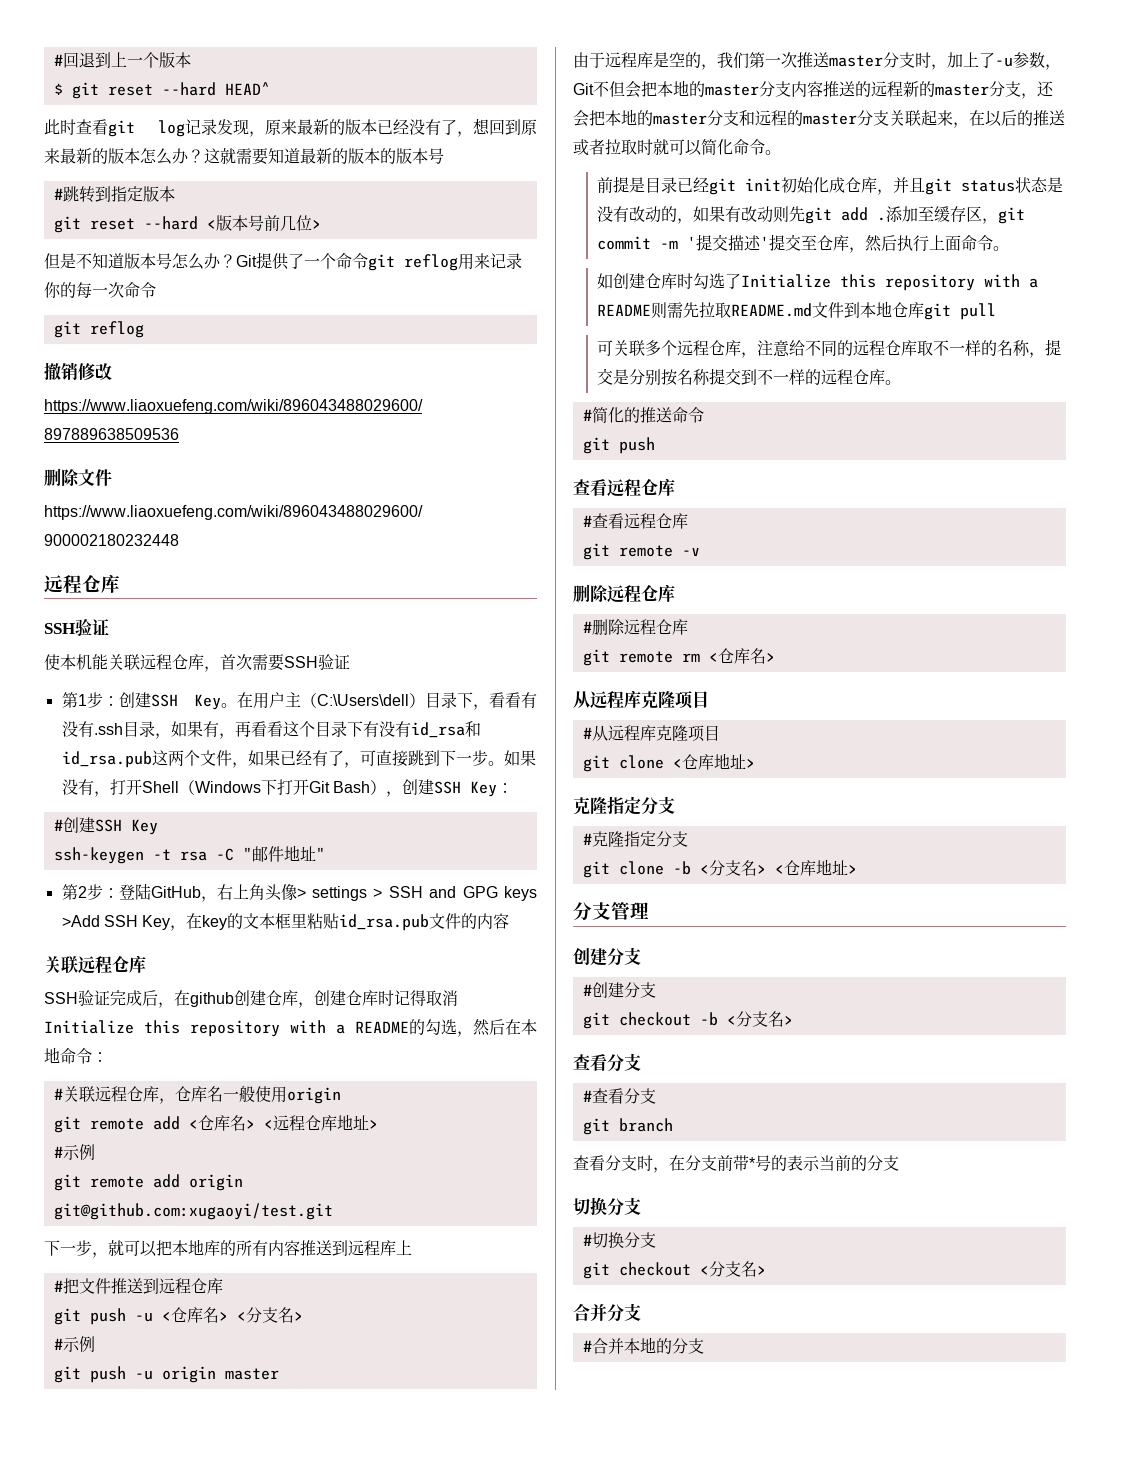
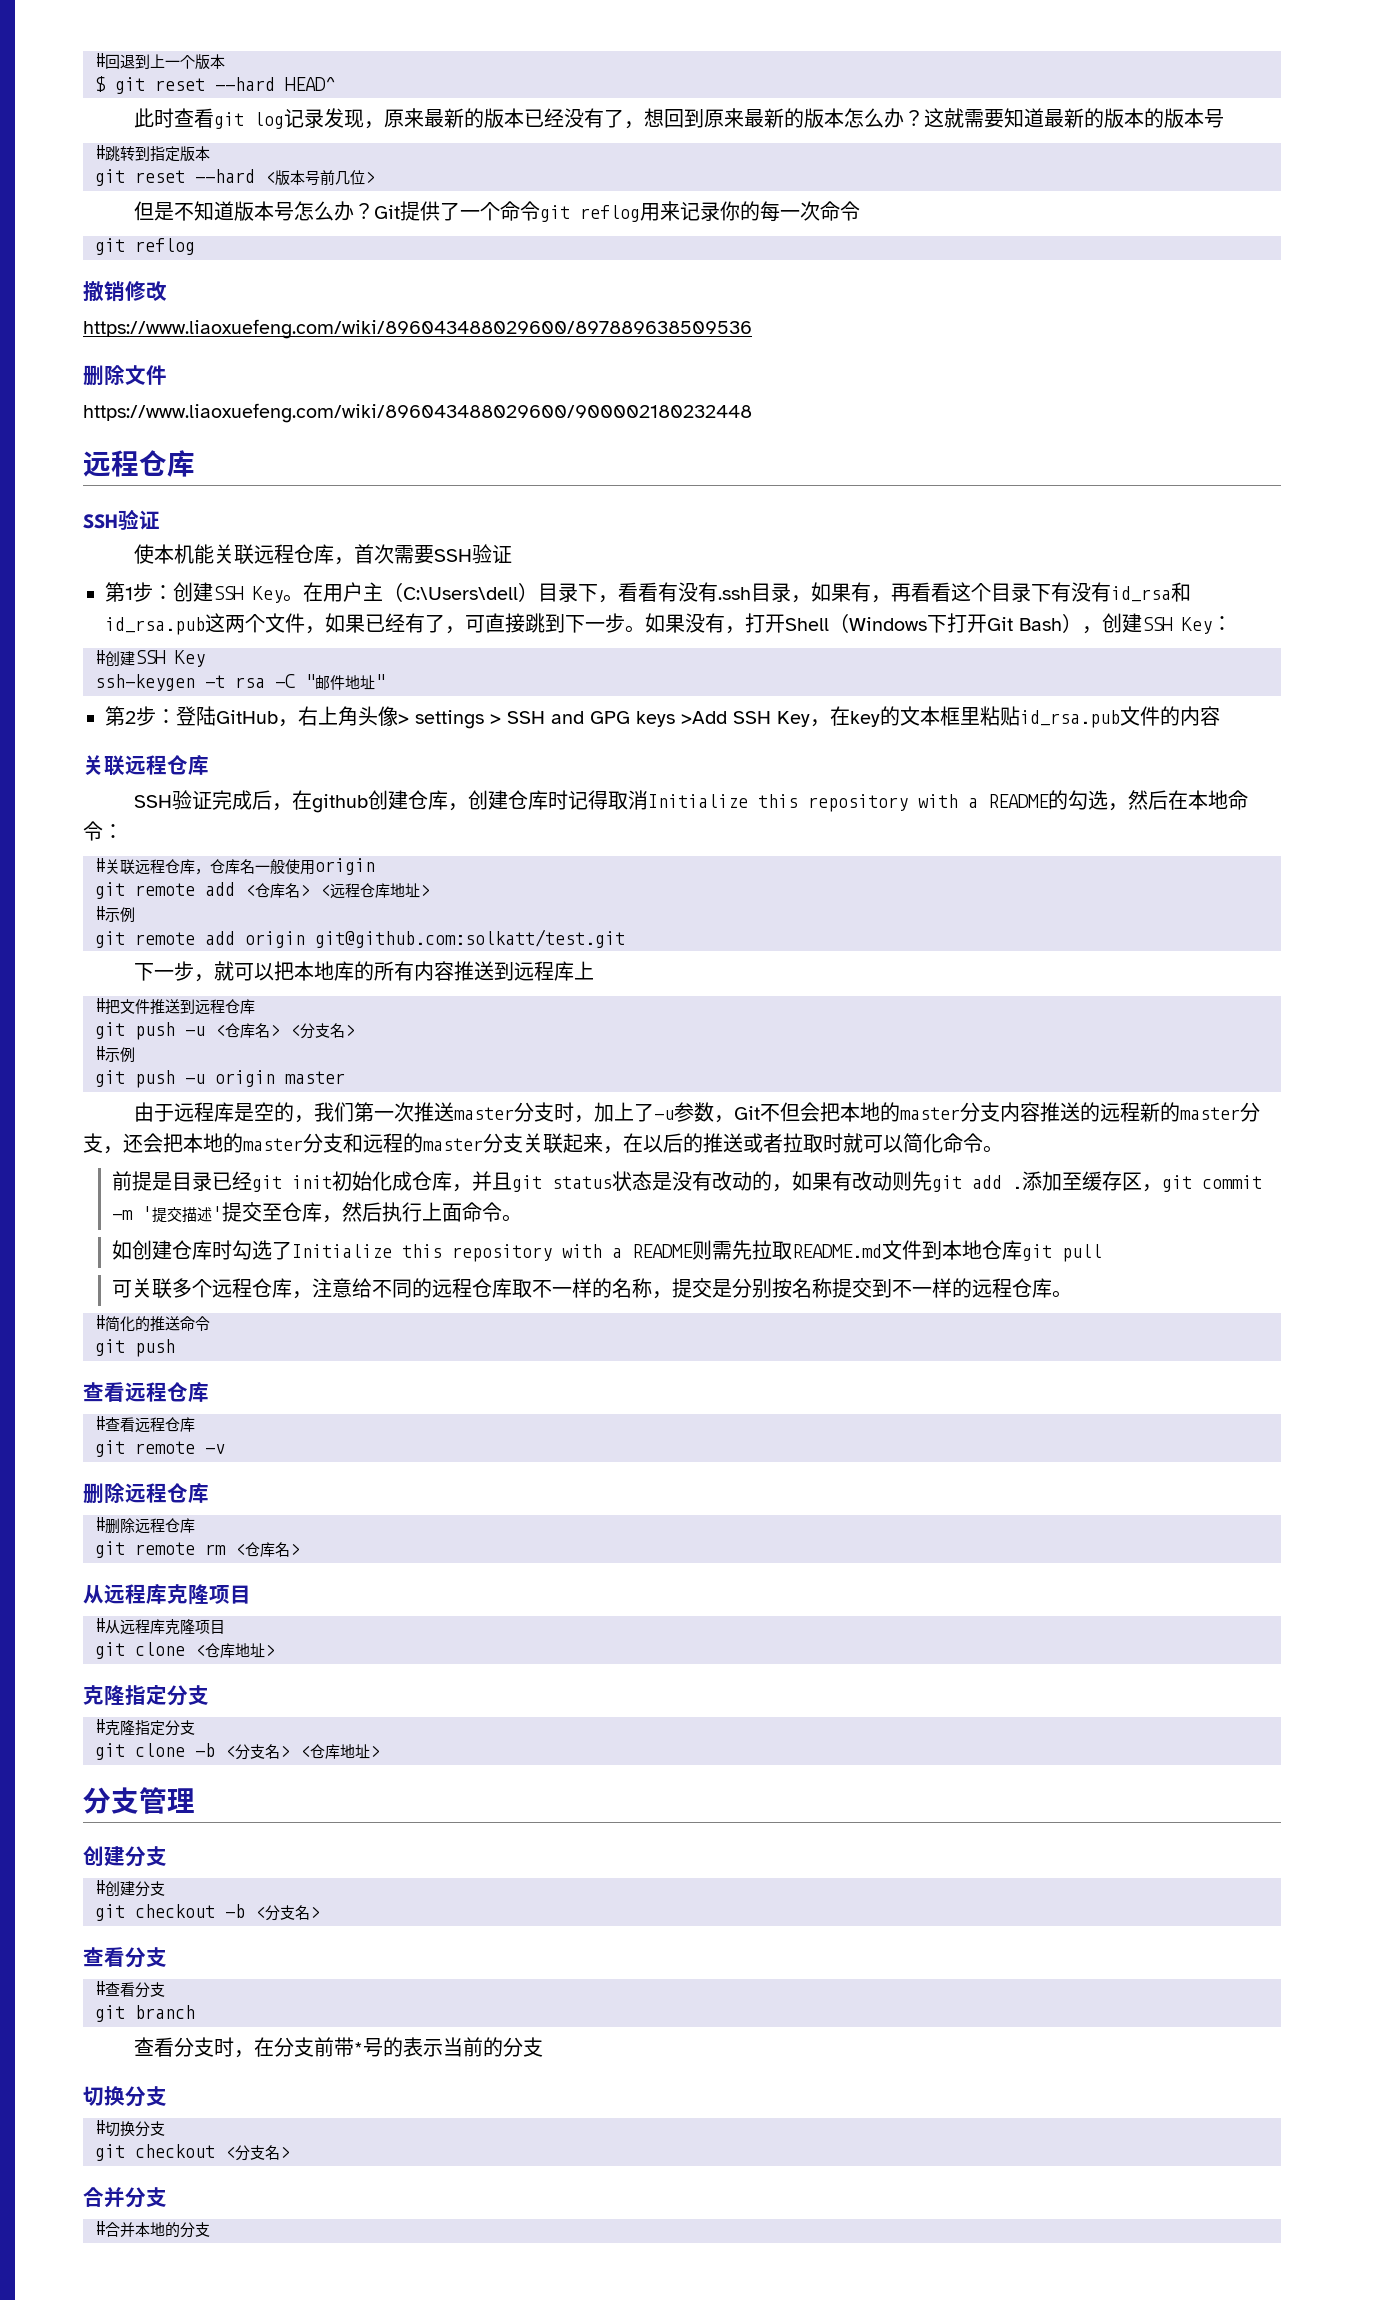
[53,1203,333,1220] git@github.com:xugaoyi/test.git -> [315,929,625,948] git@github.com:solkatt/test.git

